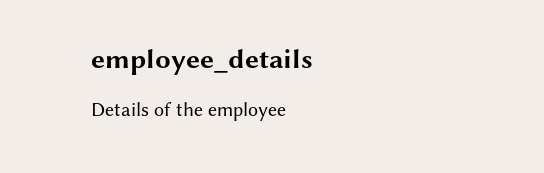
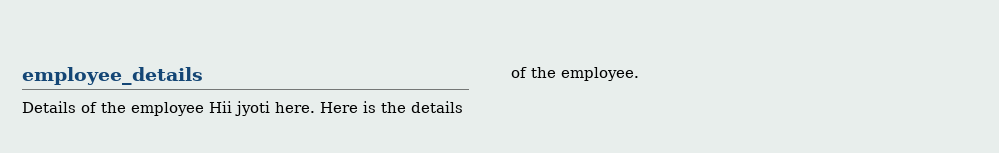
(287, 111) none -> [209,101,463,116] [511,67,639,81] Hii jyoti here. Here is the details of the employee.

